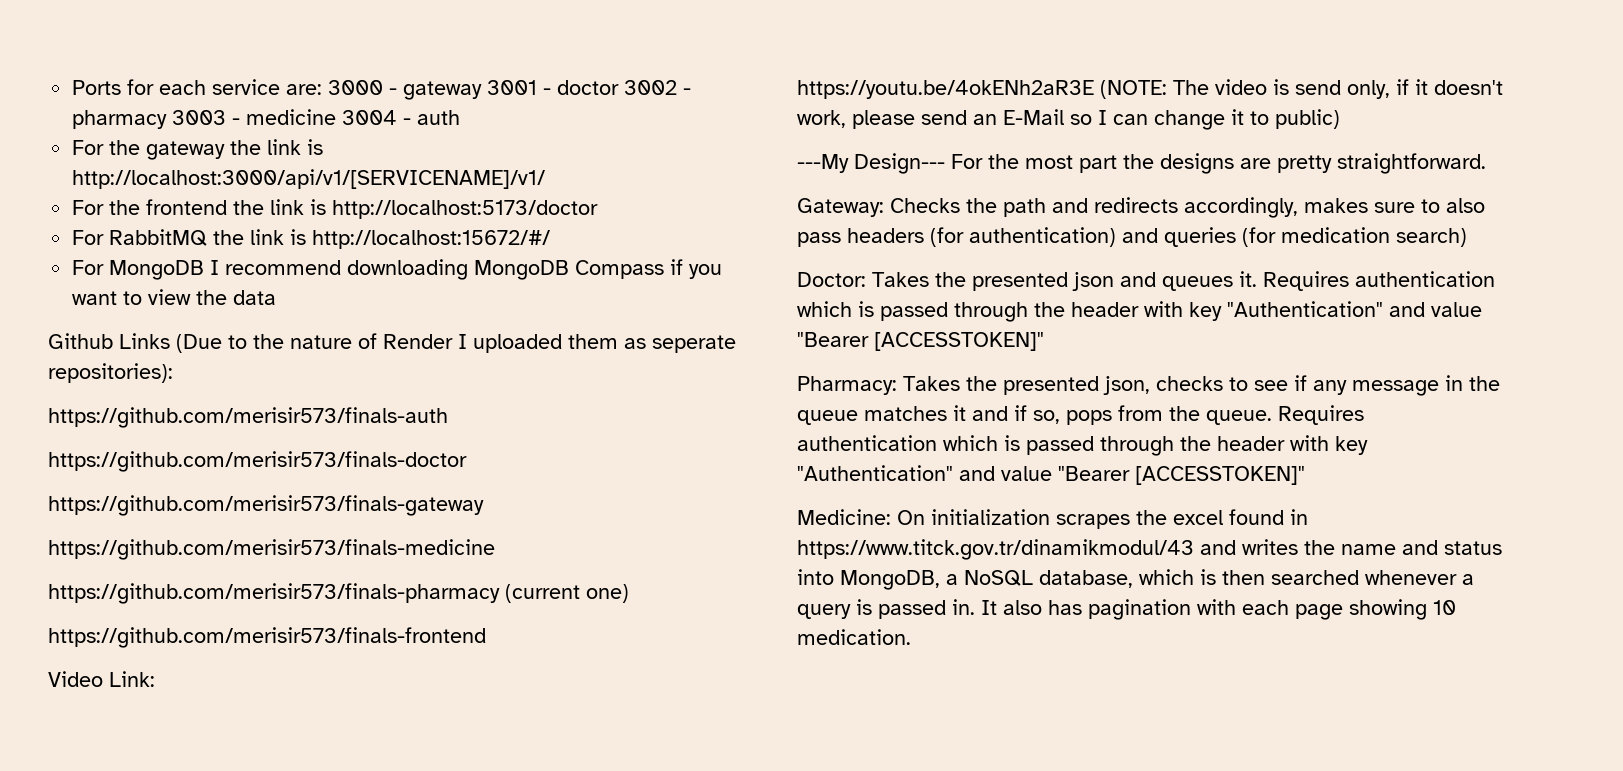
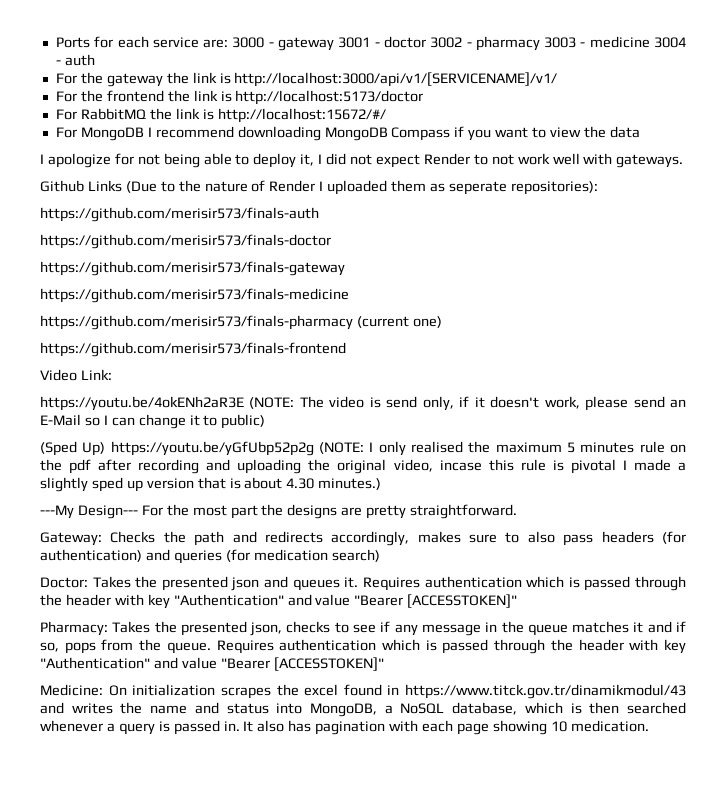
(277, 297) none -> [40,153,684,168] // I apologize for not being able to deploy it, I did not expect Render to not work well with gateways.
(1340, 119) none -> [40,441,686,456] [40,459,686,474] [40,477,382,492] // (Sped Up) https://youtu.be/yGfUbp52p2g (NOTE: I only realised the maximum 5 minutes rule on the pdf after recording and uploading the original video, incase this rule is pivotal I made a slightly sped up version that is about 4.30 minutes.)

